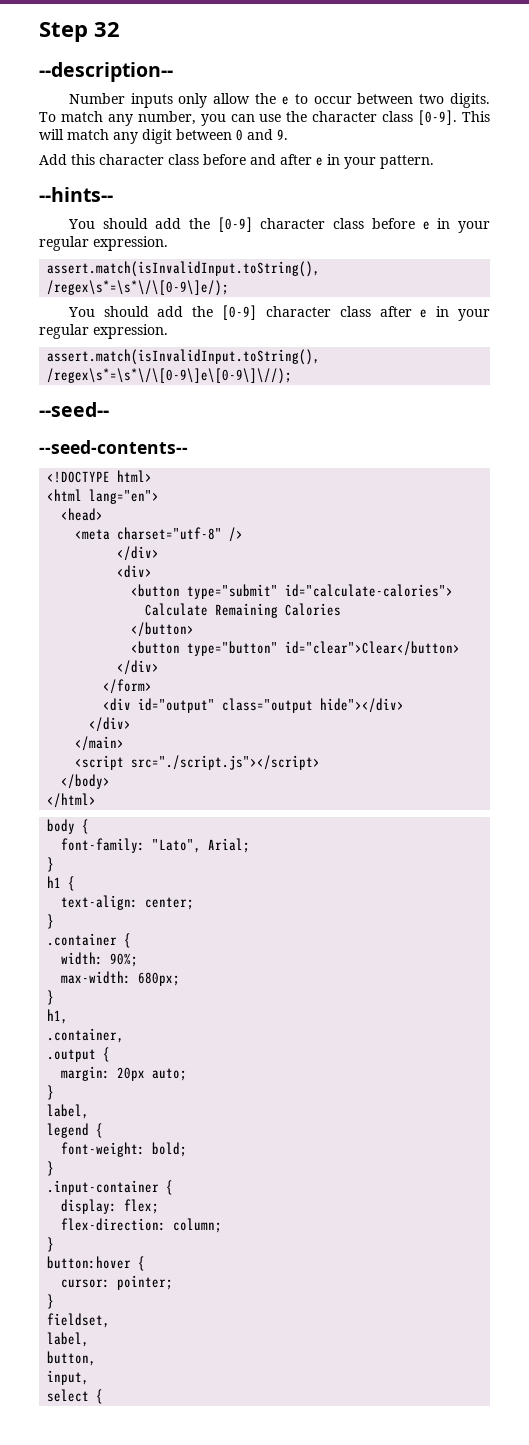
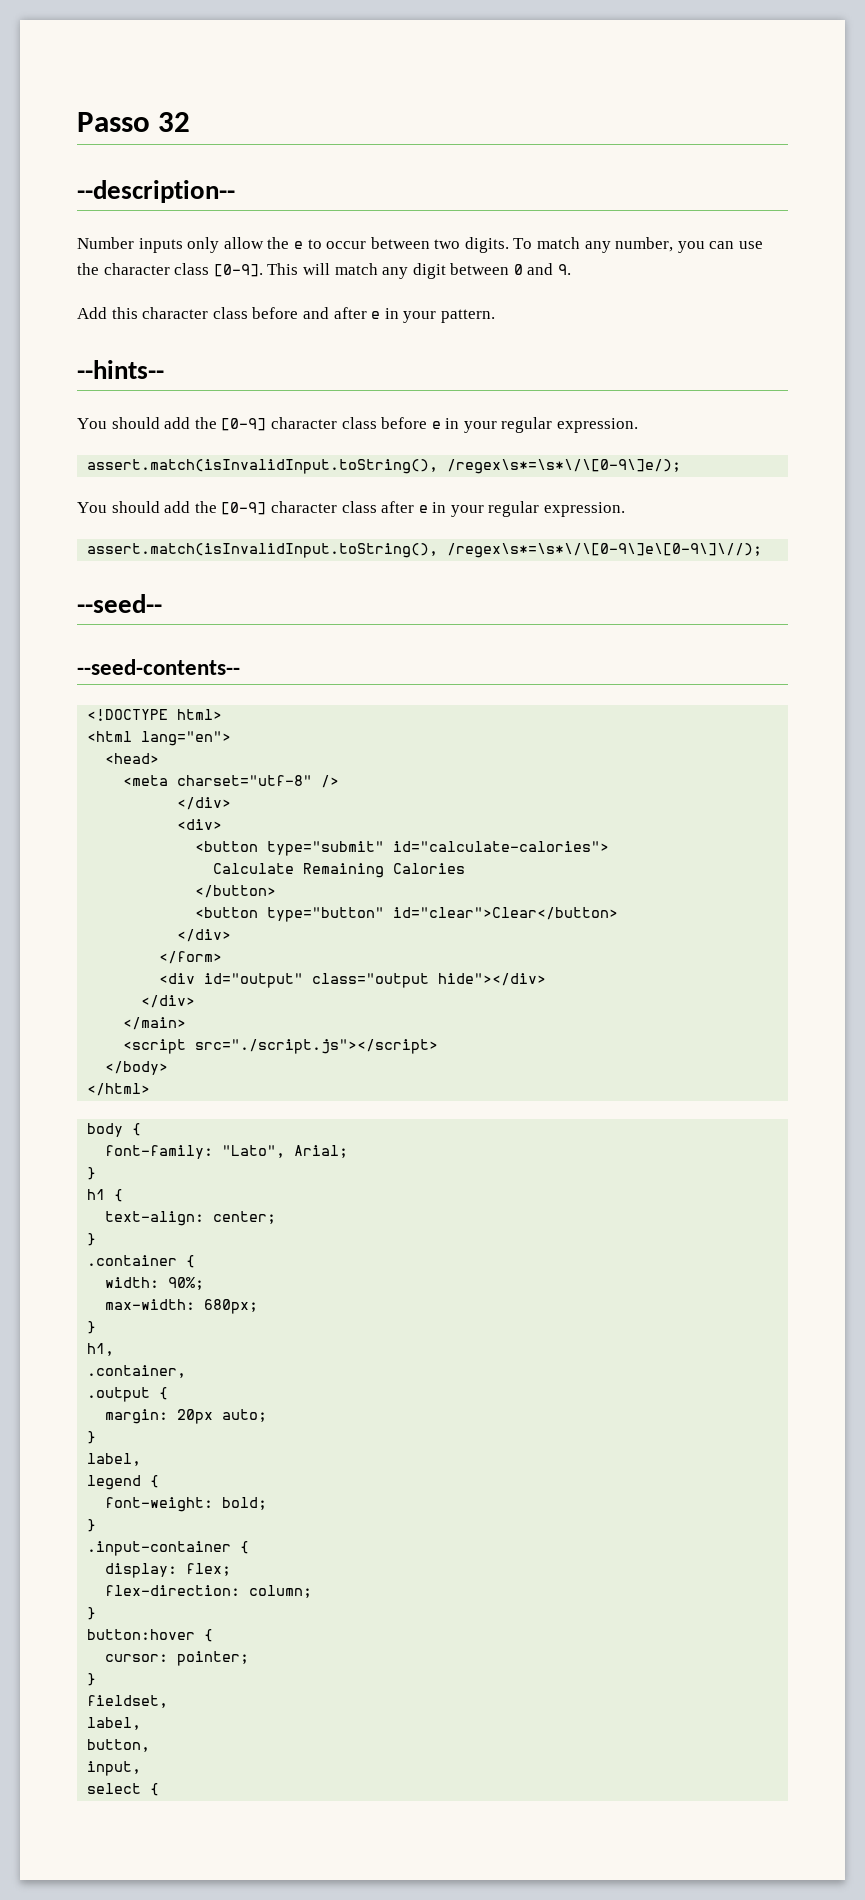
[39,22,88,42] Step -> [77,112,150,132] Passo

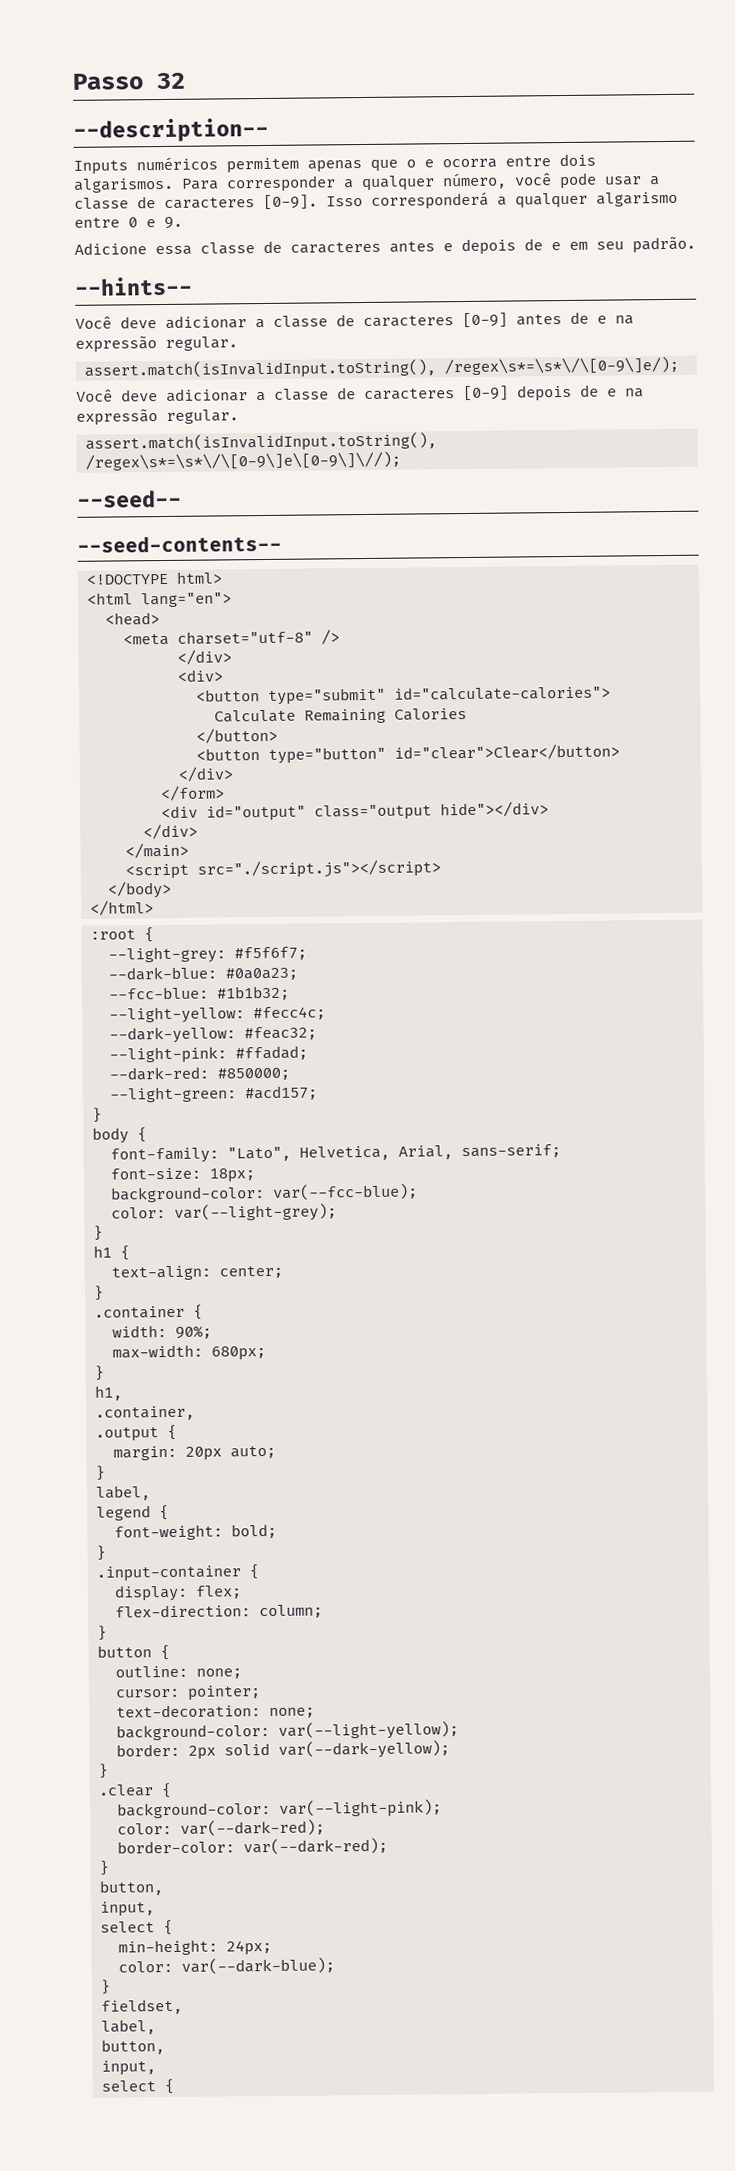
[77,237,764,253] [77,263,572,279] [77,307,495,323] [77,360,164,379] [77,417,639,433] [87,459,682,474] [77,501,626,517] Number inputs only allow the e to occur between two digits. To match any number, you can use the character class [0-9]. This will match any digit between 0 and 9. // Add this character class before and after e in your pattern. // --hints-- // You should add the [0-9] character class before e in your regular expression. // assert.match(isInvalidInput.toString(), /regex\s*=\s*\/\[0-9\]e/); // You should add the [0-9] character class after e in your regular expression. -> [73,153,596,175] [73,172,660,193] [74,191,678,210] [74,216,183,229] [74,236,696,256] [74,276,193,296] [75,311,634,329] [75,336,238,353] [84,356,679,380] [76,384,644,402] [76,409,239,426] Inputs numéricos permitem apenas que o e ocorra entre dois algarismos. Para corresponder a qualquer número, você pode usar a classe de caracteres [0-9]. Isso corresponderá a qualquer algarismo entre 0 e 9. // Adicione essa classe de caracteres antes e depois de e em seu padrão. // --hints-- // Você deve adicionar a classe de caracteres [0-9] antes de e na expressão regular. // assert.match(isInvalidInput.toString(), /regex\s*=\s*\/\[0-9\]e/); // Você deve adicionar a classe de caracteres [0-9] depois de e na expressão regular.
[87,1123,142,1137] [105,1145,349,1159] body { // font-family: "Lato", Arial; -> [90,927,154,943] [108,946,307,964] [108,966,298,981] [109,985,290,1001] [109,1006,326,1024] [109,1026,317,1044] [109,1045,308,1064] [109,1066,290,1081] [110,1085,318,1103] [92,1107,102,1123] [92,1127,147,1144] [110,1144,561,1164] [110,1167,255,1183] [111,1183,418,1203] [111,1203,337,1222] :root { // --light-grey: #f5f6f7; // --dark-blue: #0a0a23; // --fcc-blue: #1b1b32; // --light-yellow: #fecc4c; // --dark-yellow: #feac32; // --light-pink: #ffadad; // --dark-red: #850000; // --light-green: #acd157; // } // body { // font-family: "Lato", Helvetica, Arial, sans-serif; // font-size: 18px; // background-color: var(--fcc-blue); // color: var(--light-grey);
[87,1629,214,1642] button:hover { -> [97,1644,170,1661] [115,1665,242,1679] button { // outline: none;
(250, 1658) none -> [116,1704,315,1719] [116,1721,459,1741] [116,1740,450,1760] [98,1763,108,1779] [98,1782,172,1799] [117,1799,442,1819] [117,1819,325,1837] [117,1837,388,1856] [99,1860,109,1876] [99,1880,164,1896] [100,1901,155,1917] [100,1919,173,1936] [118,1939,272,1956] [118,1957,335,1975] // text-decoration: none; // background-color: var(--light-yellow); // border: 2px solid var(--dark-yellow); // } // .clear { // background-color: var(--light-pink); // color: var(--dark-red); // border-color: var(--dark-red); // } // button, // input, // select { // min-height: 24px; // color: var(--dark-blue);

